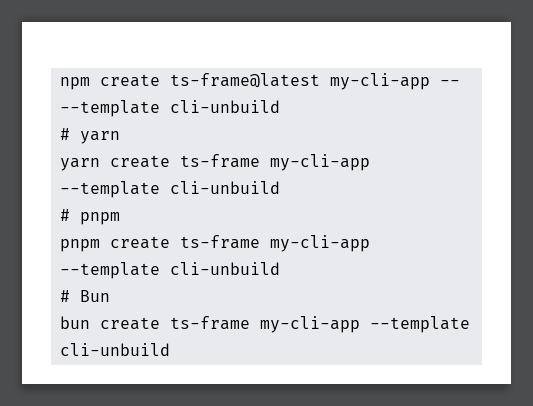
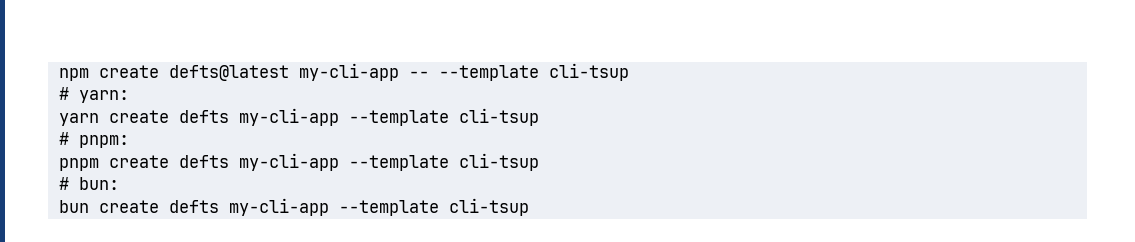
[170,73,321,88] ts-frame@latest -> [168,65,289,81] defts@latest
[170,100,281,113] [60,128,121,144] cli-unbuild // # yarn -> [548,63,629,81] [58,87,129,103] cli-tsup // # yarn:
[180,154,371,171] [60,181,281,198] [60,209,121,225] ts-frame my-cli-app --template cli-unbuild // # pnpm -> [178,108,539,126] [58,132,129,148] defts my-cli-app --template cli-tsup // # pnpm:
[180,235,371,252] [60,262,281,279] [60,290,111,302] ts-frame my-cli-app --template cli-unbuild // # Bun -> [178,153,539,171] [58,177,119,190] defts my-cli-app --template cli-tsup // # bun:
[170,316,471,333] [60,343,171,356] ts-frame my-cli-app --template cli-unbuild -> [168,198,529,216] defts my-cli-app --template cli-tsup

